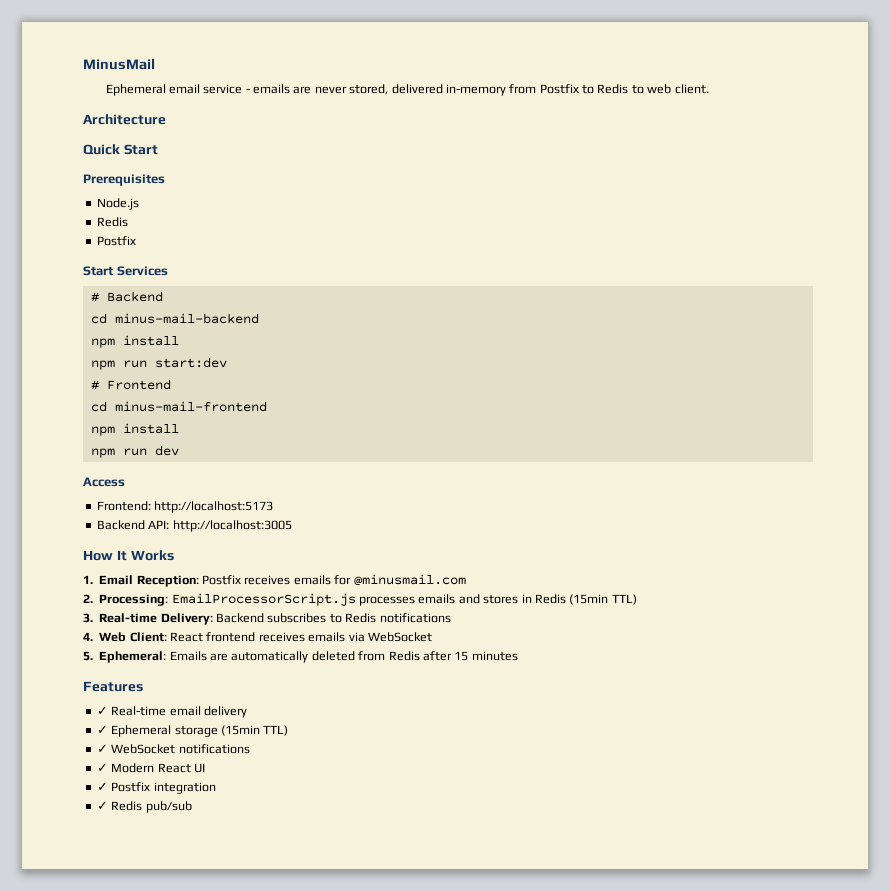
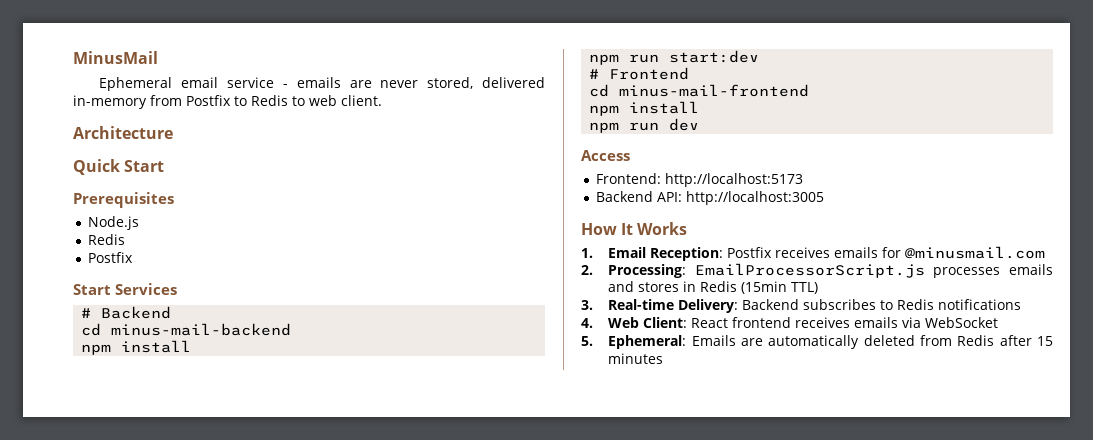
[83,681,143,692] [96,706,247,718] [96,725,289,737] [96,744,250,754] [96,763,205,773] [96,782,216,794] [96,801,192,813] // Features // ✓ Real-time email delivery // ✓ Ephemeral storage (15min TTL) // ✓ WebSocket notifications // ✓ Modern React UI // ✓ Postfix integration // ✓ Redis pub/sub -> (664, 358) none

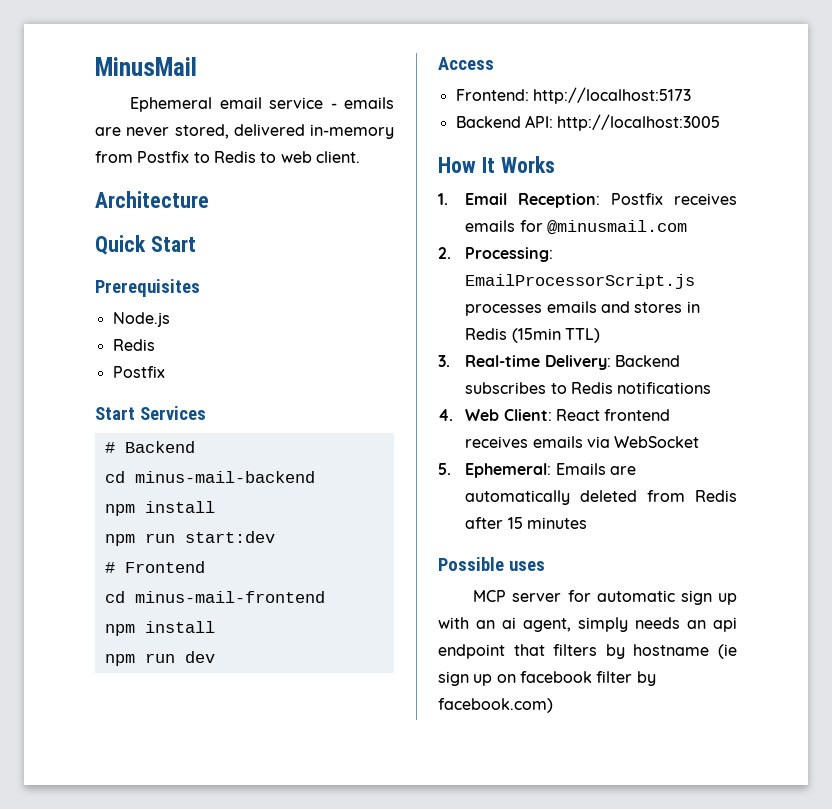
(664, 358) none -> [438,557,545,571] [473,590,737,605] [438,617,737,632] [438,644,737,659] [438,671,656,686] [438,698,553,713] // Possible uses // MCP server for automatic sign up with an ai agent, simply needs an api endpoint that filters by hostname (ie sign up on facebook filter by facebook.com)

